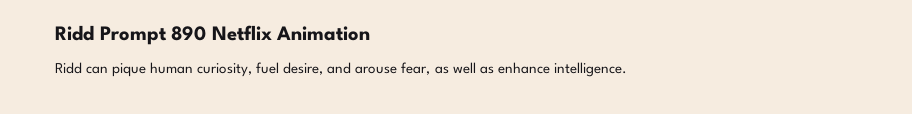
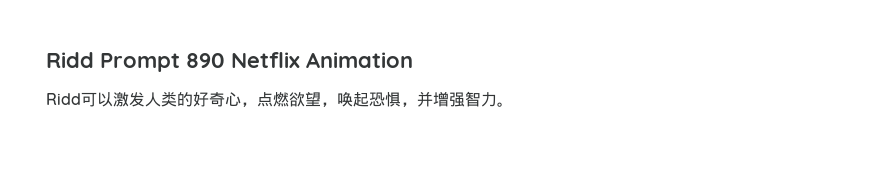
[86,62,627,77] can pique human curiosity, fuel desire, and arouse fear, as well as enhance intelligence. -> [81,91,513,107] 可以激发人类的好奇心，点燃欲望，唤起恐惧，并增强智力。

